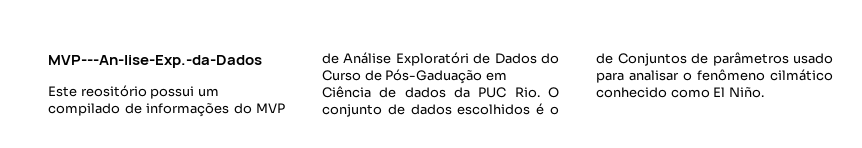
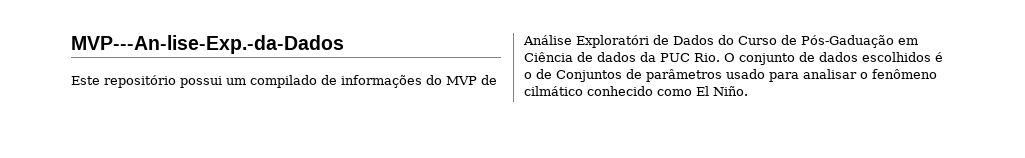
[80,85,147,97] reositório -> [104,75,176,88] repositório

